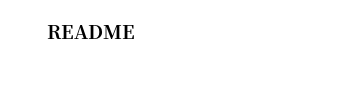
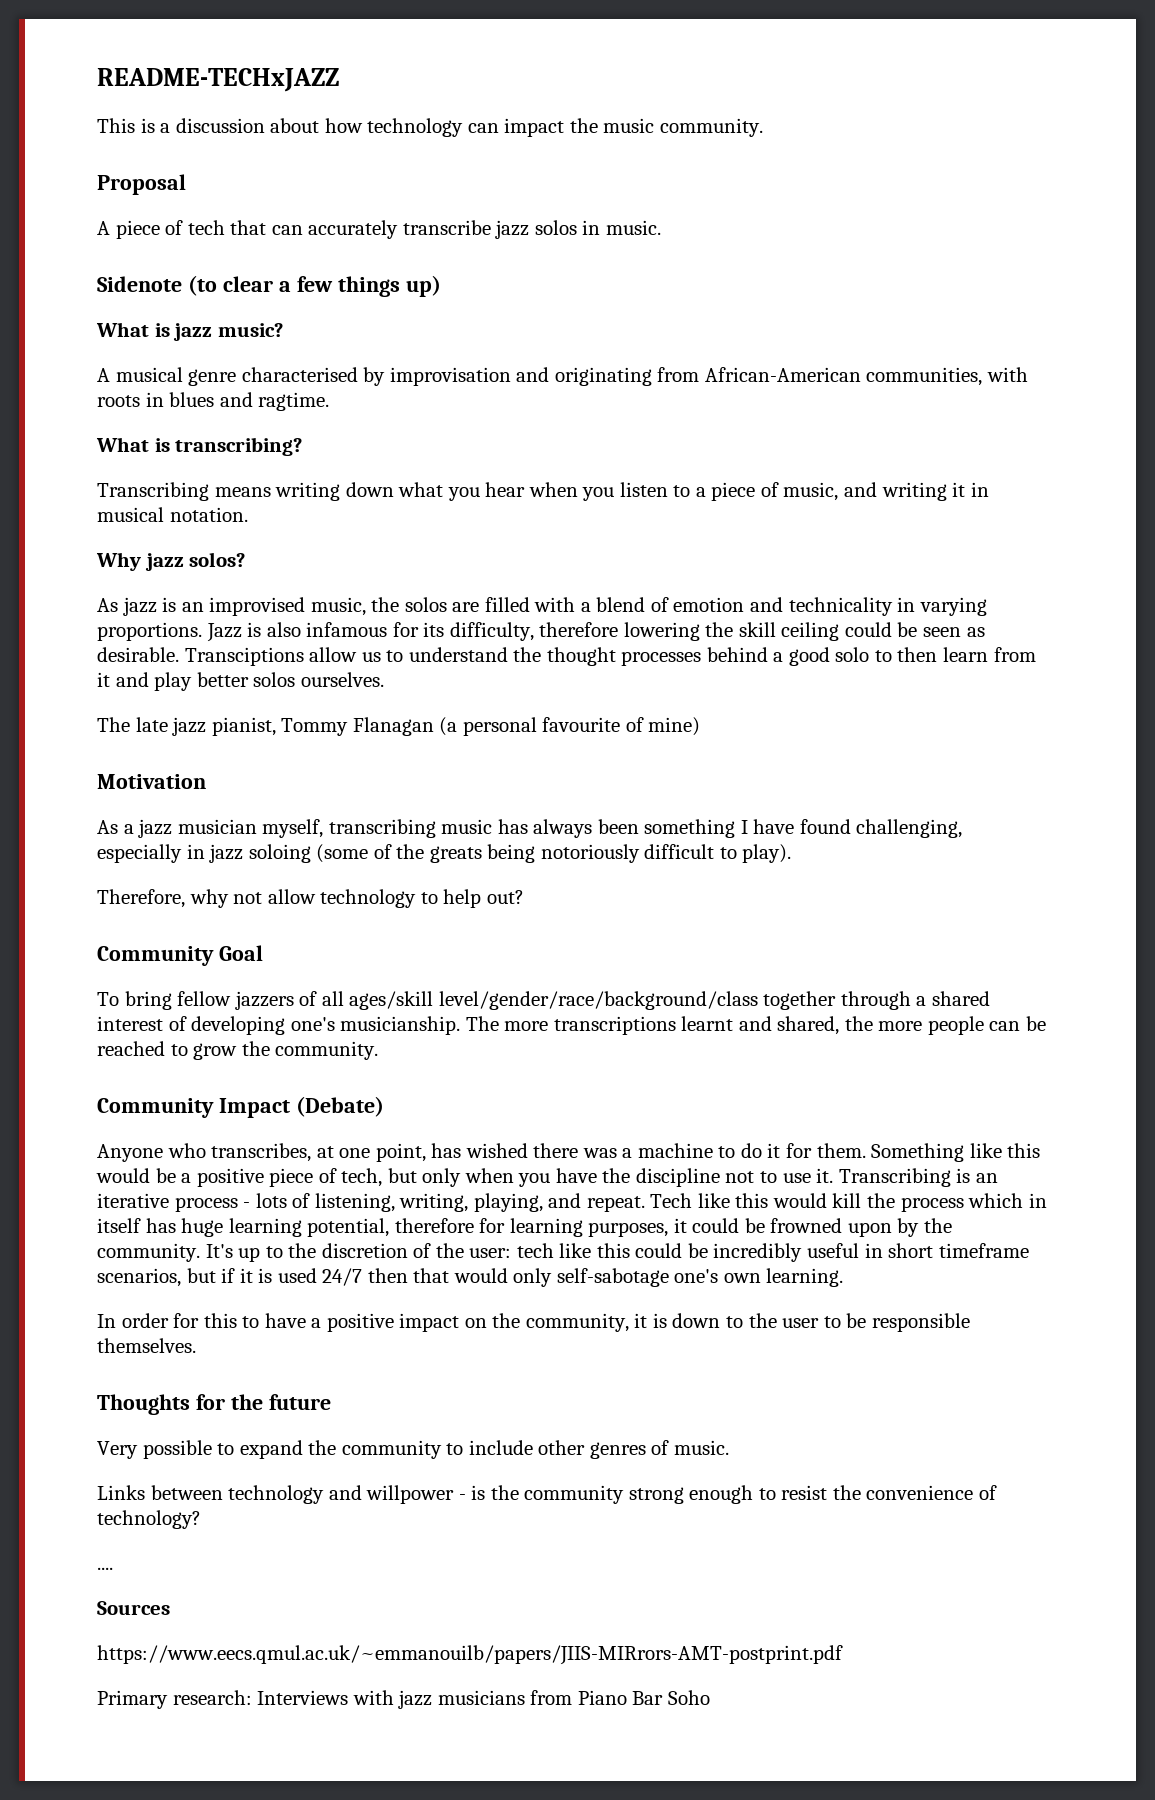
[47,25,135,39] README -> [97,68,339,92] [97,118,763,137] [97,174,186,195] [97,220,661,239] [97,275,441,297] [96,322,283,341] [97,367,1028,386] [97,392,330,411] [96,437,303,456] [97,482,989,501] [97,507,248,522] [96,552,246,571] [97,597,987,616] [97,622,985,642] [97,647,1036,666] [97,672,384,691] [97,717,701,736] [97,774,206,789] [97,819,963,838] [97,844,792,863] [97,889,524,908] [97,945,263,966] [97,991,990,1010] [97,1016,1047,1035] [97,1041,379,1060] [97,1096,384,1118] [97,1143,1041,1162] [96,1168,998,1187] [97,1193,1047,1212] [97,1218,953,1237] [97,1243,1029,1262] [97,1268,844,1287] [97,1313,970,1332] [97,1338,196,1353] [97,1394,331,1415] [97,1440,729,1459] [97,1485,998,1504] [97,1510,201,1529] [97,1567,113,1570] [97,1601,170,1615] [97,1645,843,1665] [97,1690,710,1709] README-TECHxJAZZ // This is a discussion about how technology can impact the music community. // Proposal // A piece of tech that can accurately transcribe jazz solos in music. // Sidenote (to clear a few things up) // What is jazz music? // A musical genre characterised by improvisation and originating from African-American communities, with roots in blues and ragtime. // What is transcribing? // Transcribing means writing down what you hear when you listen to a piece of music, and writing it in musical notation. // Why jazz solos? // As jazz is an improvised music, the solos are filled with a blend of emotion and technicality in varying proportions. Jazz is also infamous for its difficulty, therefore lowering the skill ceiling could be seen as desirable. Transciptions allow us to understand the thought processes behind a good solo to then learn from it and play better solos ourselves. // The late jazz pianist, Tommy Flanagan (a personal favourite of mine) // Motivation // As a jazz musician myself, transcribing music has always been something I have found challenging, especially in jazz soloing (some of the greats being notoriously difficult to play). // Therefore, why not allow technology to help out? // Community Goal // To bring fellow jazzers of all ages/skill level/gender/race/background/class together through a shared interest of developing one's musicianship. The more transcriptions learnt and shared, the more people can be reached to grow the community. // Community Impact (Debate) // Anyone who transcribes, at one point, has wished there was a machine to do it for them. Something like this would be a positive piece of tech, but only when you have the discipline not to use it. Transcribing is an iterative process - lots of listening, writing, playing, and repeat. Tech like this would kill the process which in itself has huge learning potential, therefore for learning purposes, it could be frowned upon by the community. It's up to the discretion of the user: tech like this could be incredibly useful in short timeframe scenarios, but if it is used 24/7 then that would only self-sabotage one's own learning. // In order for this to have a positive impact on the community, it is down to the user to be responsible themselves. // Thoughts for the future // Very possible to expand the community to include other genres of music. // Links between technology and willpower - is the community strong enough to resist the convenience of technology? // .... // Sources // https://www.eecs.qmul.ac.uk/~emmanouilb/papers/JIIS-MIRrors-AMT-postprint.pdf // Primary research: Interviews with jazz musicians from Piano Bar Soho

